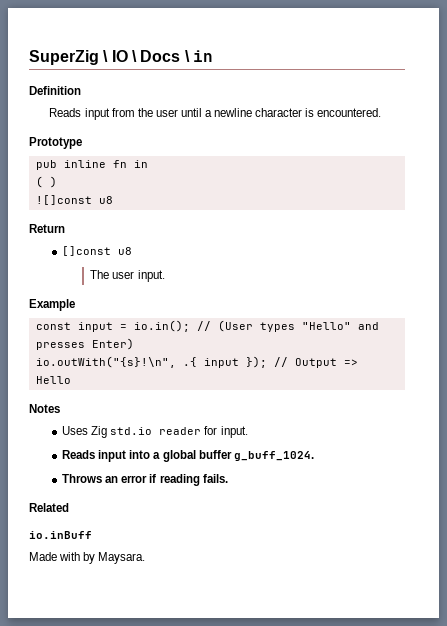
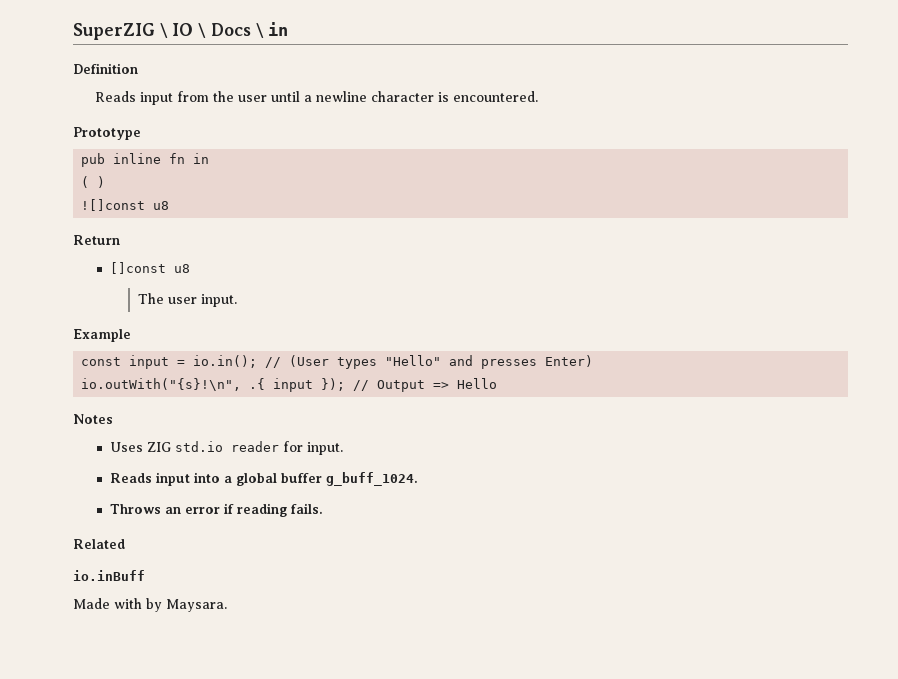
[29,50,99,65] SuperZig -> [73,23,155,40] SuperZIG
[91,426,108,438] Zig -> [146,442,171,452] ZIG

